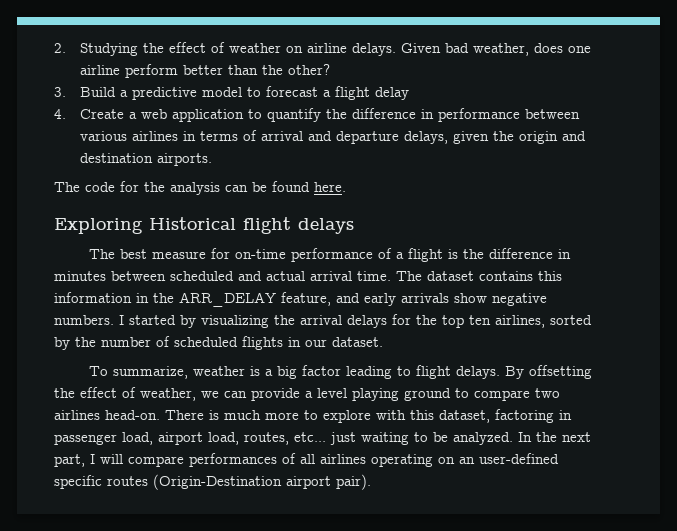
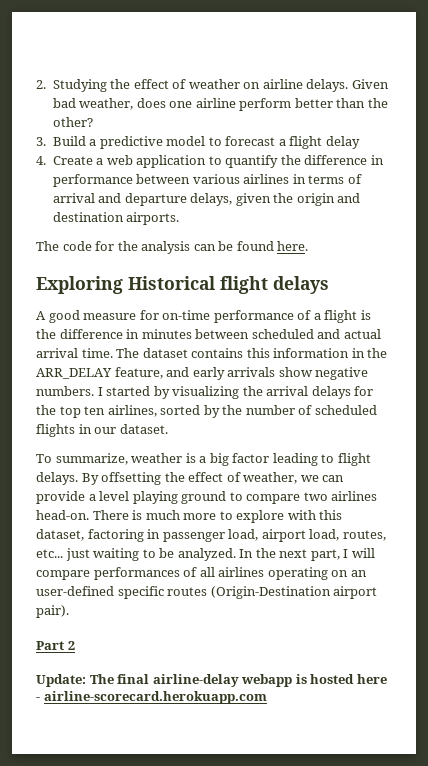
[88,249,147,259] The best -> [36,310,80,323] A good
(371, 482) none -> [36,641,75,650] [36,674,387,687] [36,691,267,704] // Part 2 // Update: The final airline-delay webapp is hosted here - airline-scorecard.herokuapp.com

